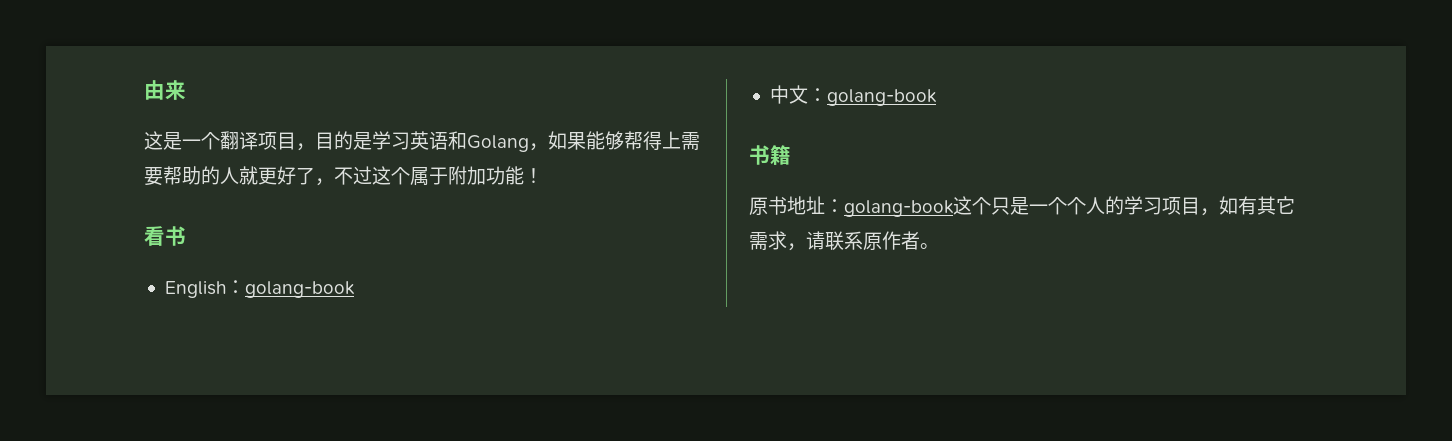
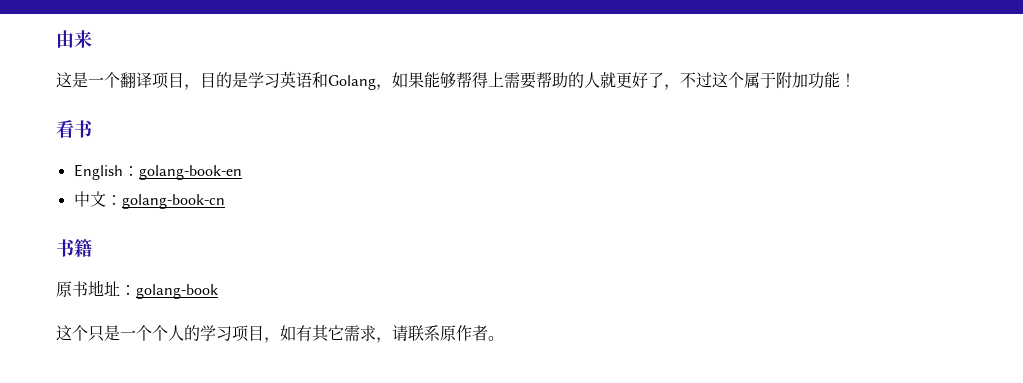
[244,281,355,298] golang-book -> [138,165,242,180] golang-book-en
[826,89,937,106] golang-book -> [121,194,225,209] golang-book-cn
(954, 208) none -> (218, 291) //

